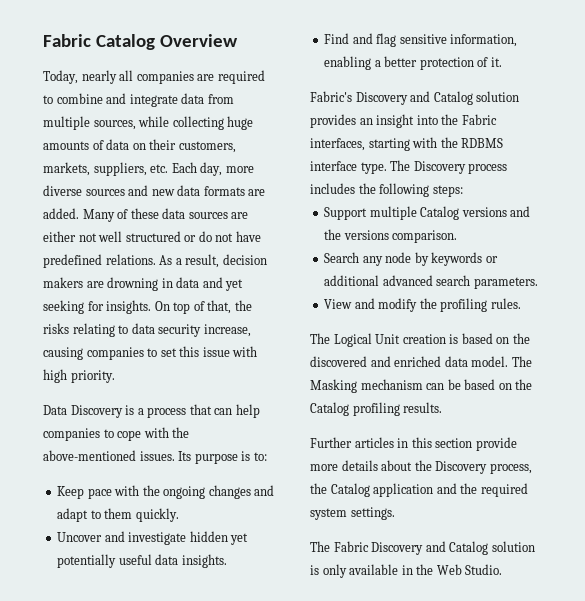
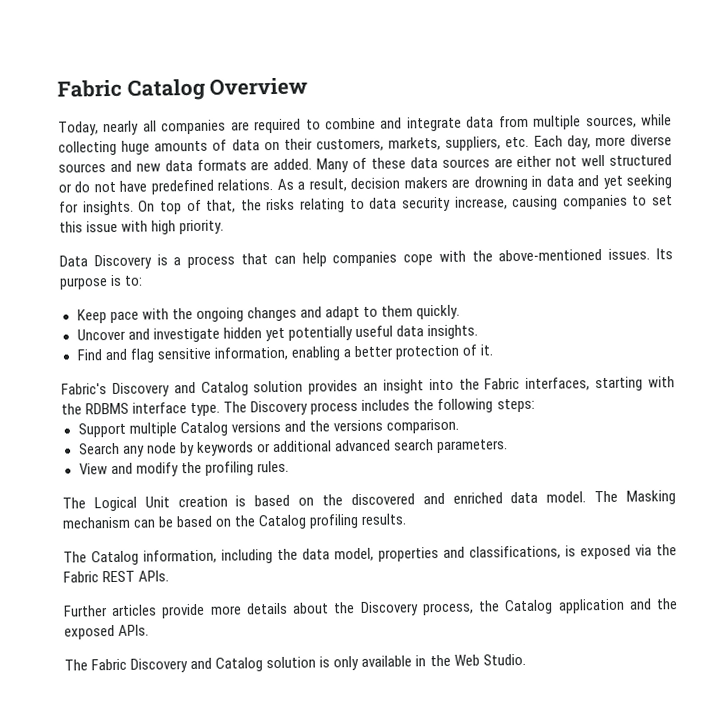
[103,429,114,438] to -> (398, 259) none
(443, 407) none -> [63,544,677,566] [63,570,170,583] // The Catalog information, including the data model, properties and classifications, is exposed via the Fabric REST APIs.
[397,437,473,448] in this section -> (158, 610) none
[480,483,528,497] [310,507,395,520] required system settings. -> [64,624,150,640] exposed APIs.

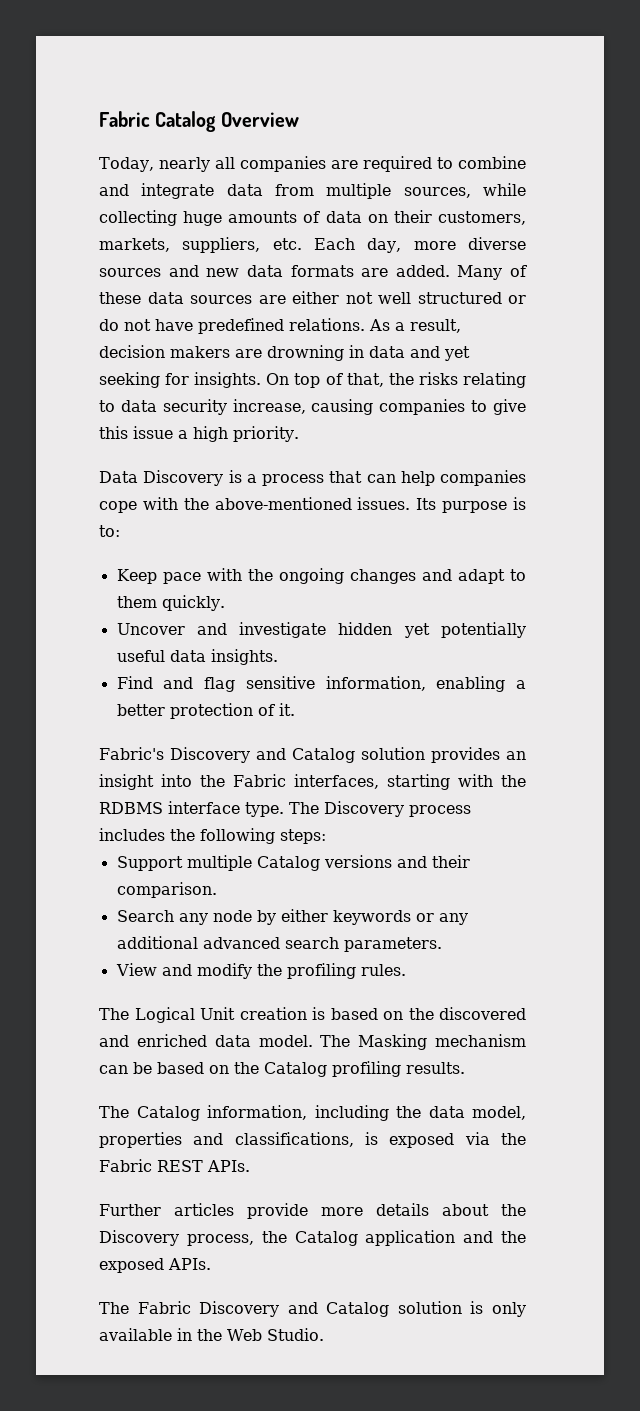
[652,195,673,206] set -> [492,399,526,415] give
[121,220,149,232] with -> [178,430,188,439] a
[308,419,383,432] the versions -> [431,855,470,868] their
(195, 449) none -> [280,909,328,922] either
(271, 448) none -> [438,913,468,925] any

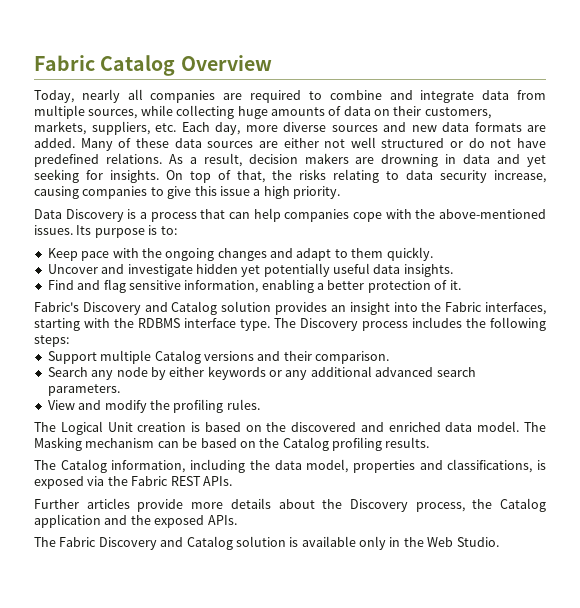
[492,1302,526,1317] [99,1328,172,1341] only available -> [301,536,386,550] available only

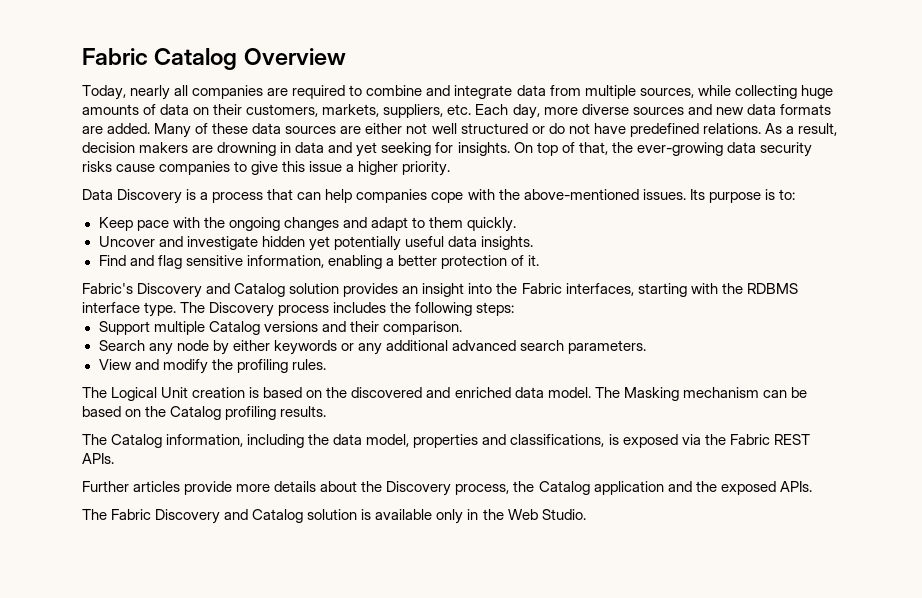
[299,169,546,183] [34,186,79,199] risks relating to data security increase, causing -> [636,142,812,157] [82,161,156,172] ever-growing data security risks cause
[263,186,290,199] high -> [358,161,399,175] higher

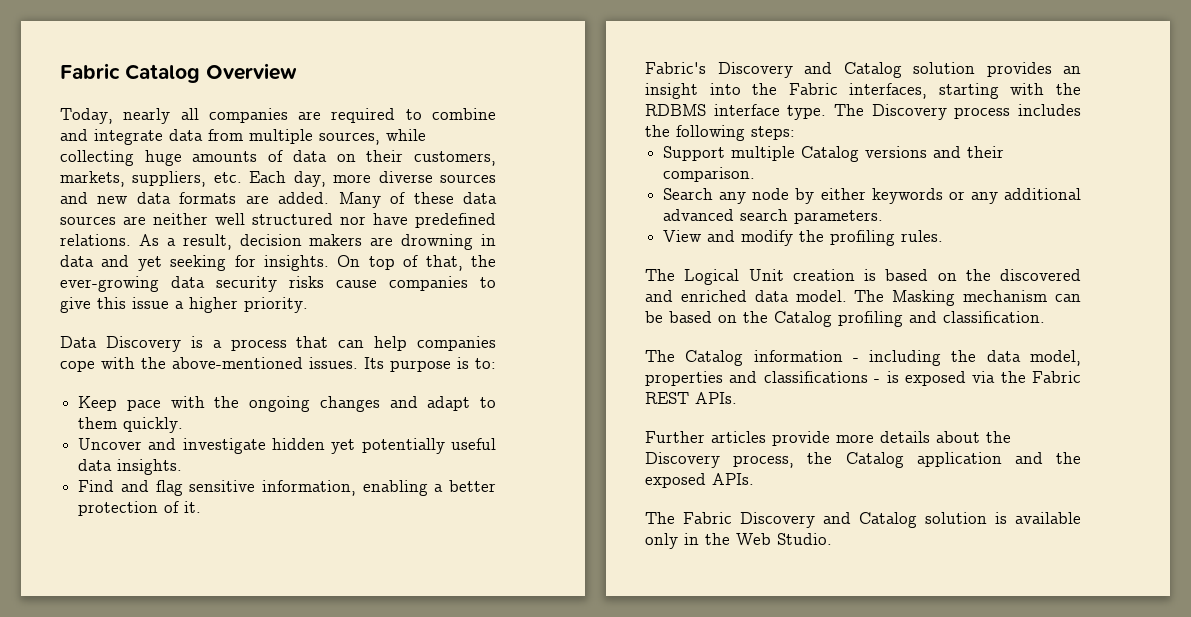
[365,123,590,134] either not well structured or do not -> [153,213,366,225] neither well structured nor
[280,406,327,417] results. -> [909,311,1045,323] and classification.
[166,434,244,447] information, -> [753,350,859,362] information -
[510,434,605,447] classifications, -> [763,371,881,383] classifications -

